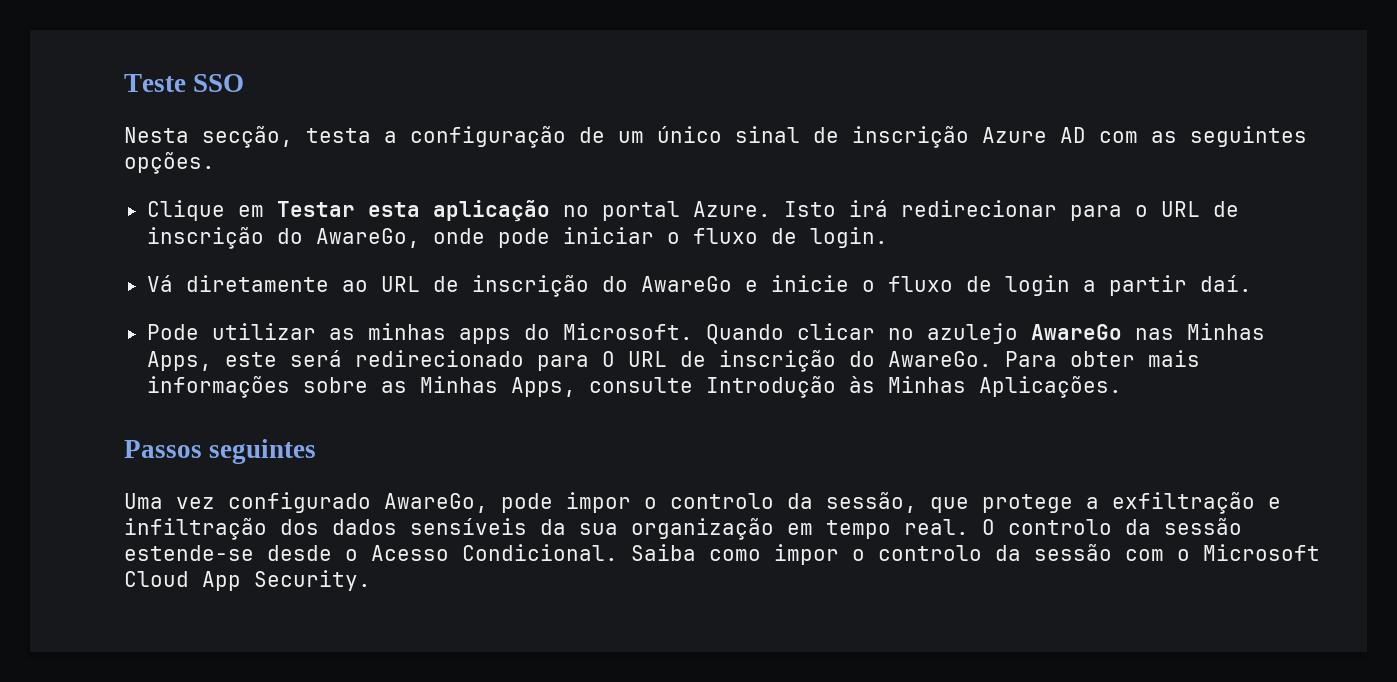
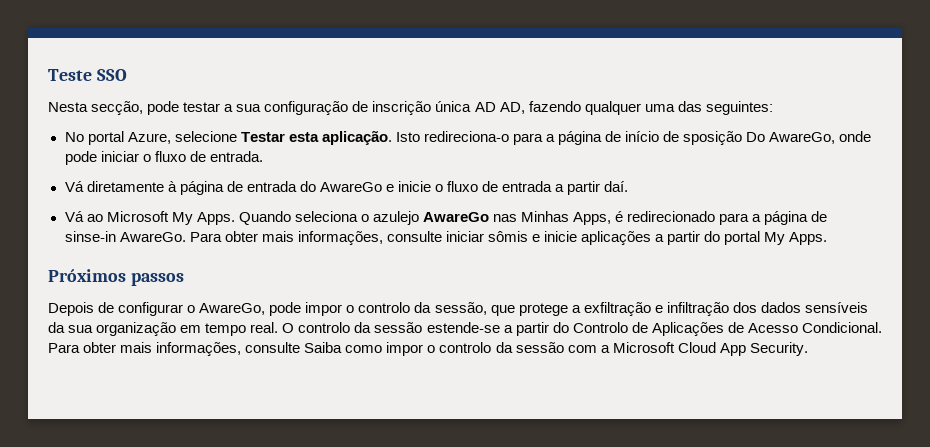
[306,125,1307,148] [124,151,215,174] [146,200,1239,222] [146,226,303,249] testa a configuração de um único sinal de inscrição Azure AD com as seguintes opções. // Clique em Testar esta aplicação no portal Azure. Isto irá redirecionar para o URL de inscrição do -> [147,101,773,115] [64,130,766,145] pode testar a sua configuração de inscrição única AD AD, fazendo qualquer uma das seguintes: // No portal Azure, selecione Testar esta aplicação. Isto redireciona-o para a página de início de sposição Do
[809,227,888,248] login. -> [209,151,263,162] entrada.
[341,274,589,297] ao URL de inscrição -> [167,181,297,195] à página de entrada
[1004,275,1070,296] login -> [502,181,553,192] entrada
[146,323,914,344] Pode utilizar as minhas apps do Microsoft. Quando clicar no -> [64,211,369,225] Vá ao Microsoft My Apps. Quando seleciona o
[224,349,1200,372] [146,375,1122,398] [124,439,317,464] [124,492,371,513] este será redirecionado para O URL de inscrição do AwareGo. Para obter mais informações sobre as Minhas Apps, consulte Introdução às Minhas Aplicações. // Passos seguintes // Uma vez configurado -> [615,211,828,225] [64,231,828,245] [48,269,184,286] [48,302,196,316] é redirecionado para a página de sinse-in AwareGo. Para obter mais informações, consulte iniciar sômis e inicie aplicações a partir do portal My Apps. // Próximos passos // Depois de configurar o
[267,544,618,561] desde o Acesso Condicional. -> [503,322,882,336] [48,342,301,356] a partir do Controlo de Aplicações de Acesso Condicional. Para obter mais informações, consulte
[1177,549,1190,561] o -> [600,345,610,353] a

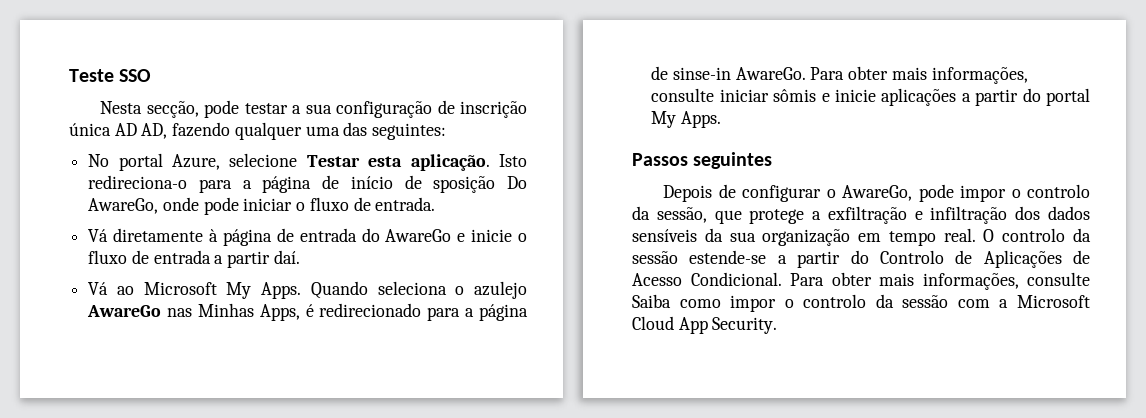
[48,269,184,286] Próximos passos -> [632,152,773,169] Passos seguintes

